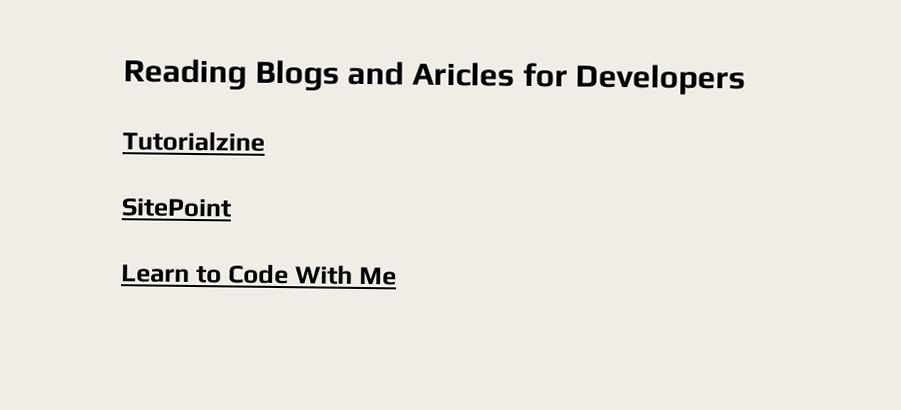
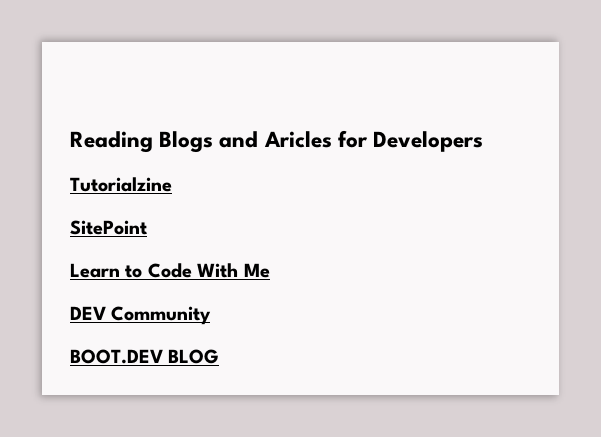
(397, 276) none -> [70,306,212,325] [70,349,220,364] // DEV Community // BOOT.DEV BLOG

